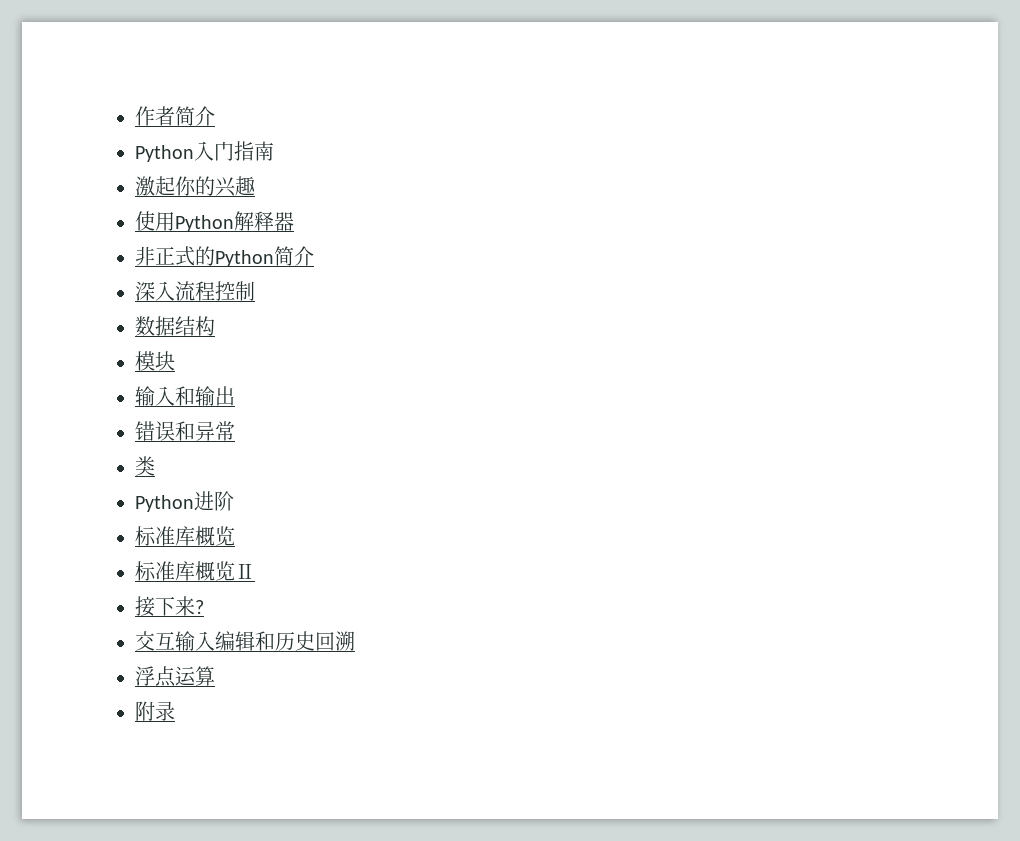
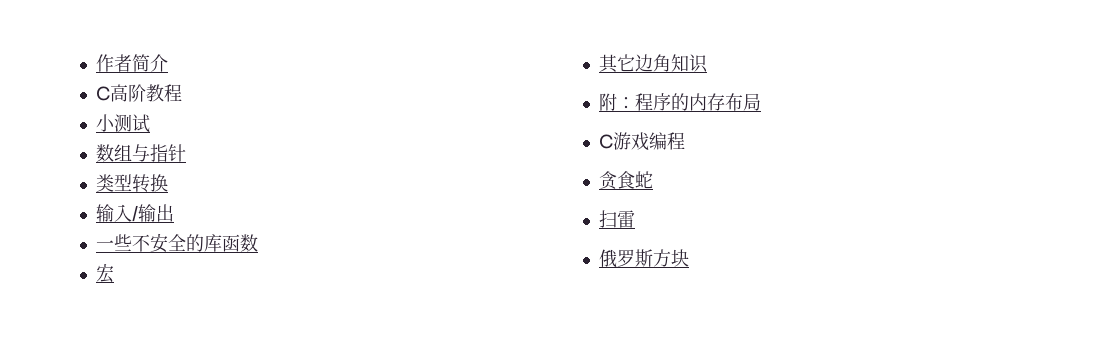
[135,141,274,162] [135,176,255,197] [135,211,294,232] [135,246,314,267] [135,281,255,301] [135,316,215,336] [135,351,175,371] [135,386,195,406] Python入门指南 // 激起你的兴趣 // 使用Python解释器 // 非正式的Python简介 // 深入流程控制 // 数据结构 // 模块 // 输入和 -> [95,84,182,102] [95,114,150,133] [95,144,186,162] [95,174,168,193] [95,204,138,222] C高阶教程 // 小测试 // 数组与指针 // 类型转换 // 输入/
[135,421,235,441] [135,456,155,476] [135,491,234,512] [135,526,235,546] [135,561,255,581] [135,596,204,617] [135,631,355,651] [135,666,215,687] [135,701,175,721] 错误和异常 // 类 // Python进阶 // 标准库概览 // 标准库概览Ⅱ // 接下来? // 交互输入编辑和历史回溯 // 浮点运算 // 附录 -> [95,233,258,253] [95,264,114,283] [598,54,708,73] [598,93,761,111] [598,132,685,151] [598,171,653,190] [598,210,635,228] [598,249,689,268] 一些不安全的库函数 // 宏 // 其它边角知识 // 附：程序的内存布局 // C游戏编程 // 贪食蛇 // 扫雷 // 俄罗斯方块

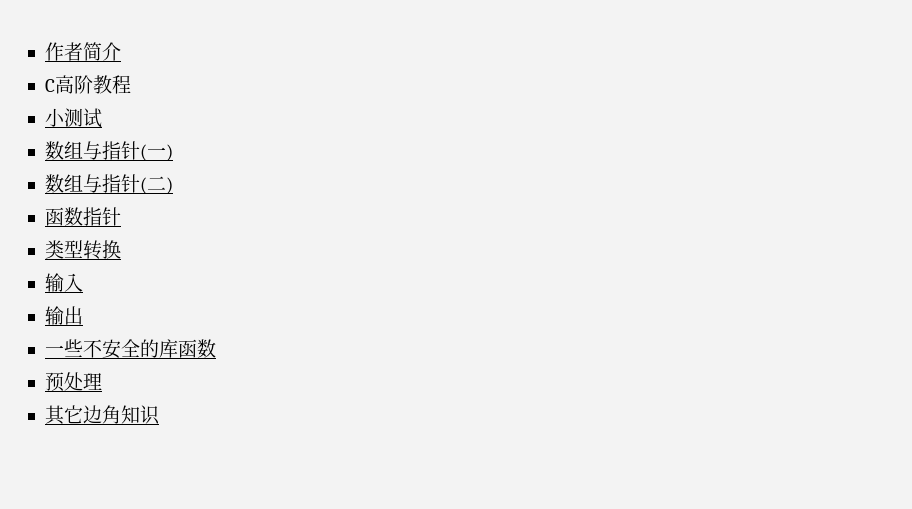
(186, 153) none -> [139,144,173,161] [44,174,173,194] [44,207,121,226] (一) // 数组与指针(二) // 函数指针
[131,205,138,222] / -> (83, 282) //
[95,264,114,283] 宏 -> [44,372,102,392] 预处理
[598,93,761,111] [598,132,685,151] [598,171,653,190] [598,210,635,228] [598,249,689,268] // 附：程序的内存布局 // C游戏编程 // 贪食蛇 // 扫雷 // 俄罗斯方块 -> (160, 415) none

